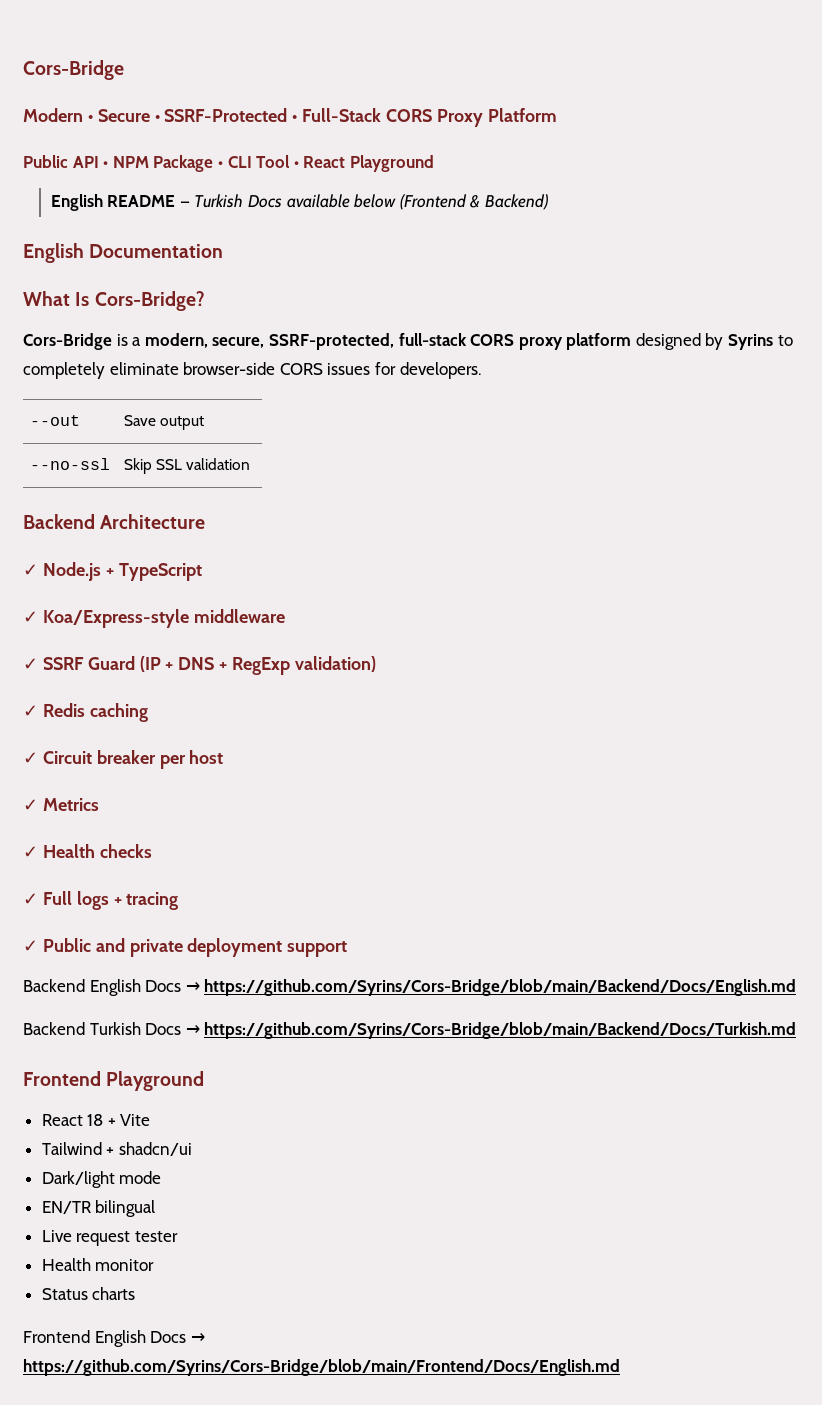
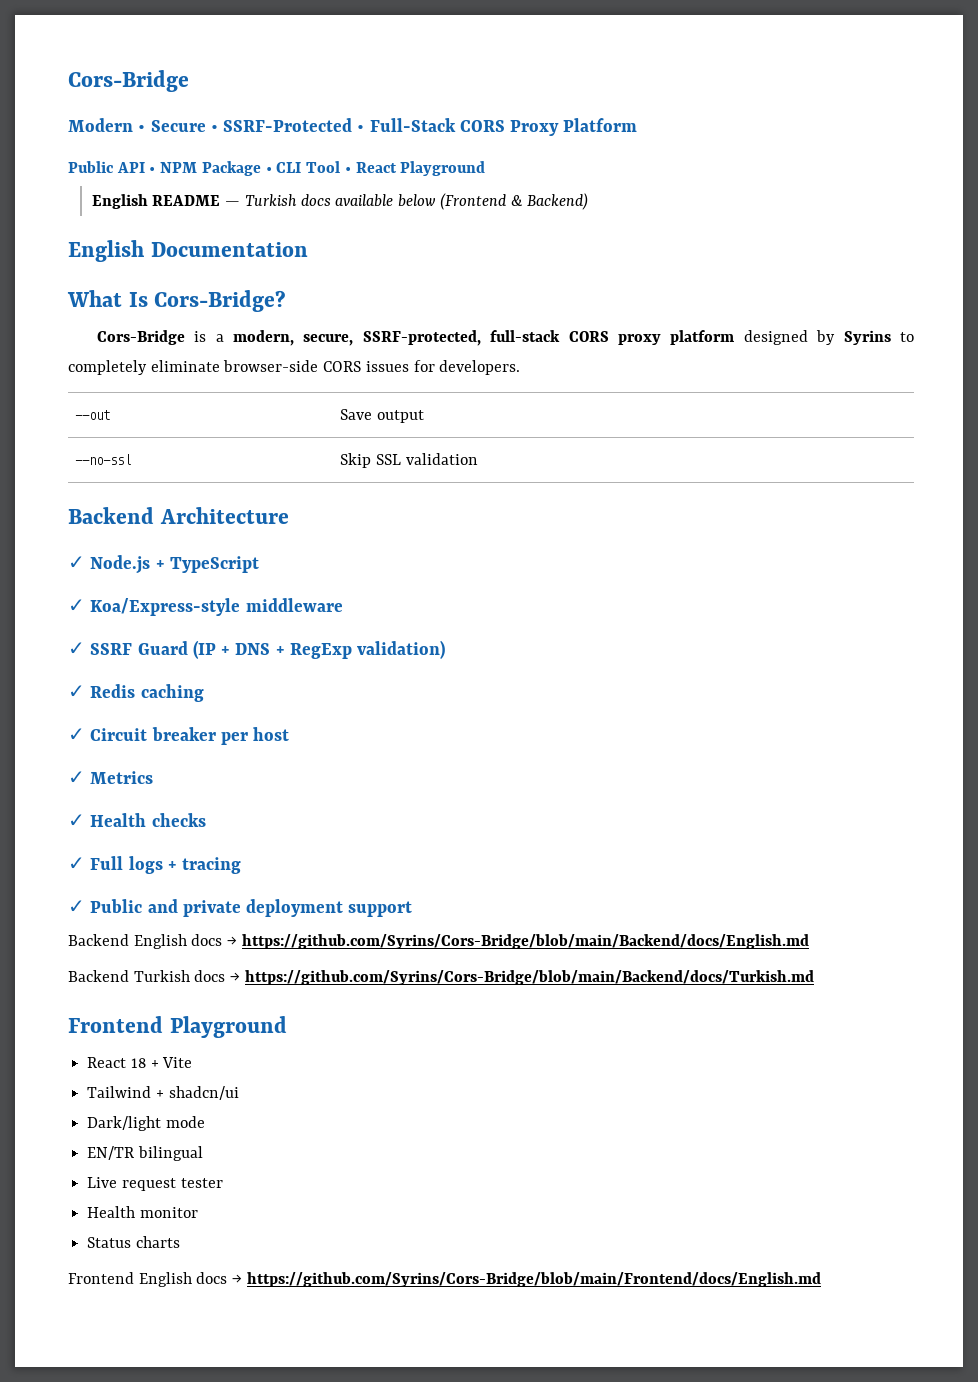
[247,195,282,208] Docs -> [300,194,331,206] docs
[145,979,797,996] Docs → https://github.com/Syrins/Cors-Bridge/blob/main/Backend/Docs/English.md -> [191,934,809,949] docs → https://github.com/Syrins/Cors-Bridge/blob/main/Backend/docs/English.md
[145,1022,797,1039] Docs → https://github.com/Syrins/Cors-Bridge/blob/main/Backend/Docs/Turkish.md -> [194,970,814,985] docs → https://github.com/Syrins/Cors-Bridge/blob/main/Backend/docs/Turkish.md
[150,1331,205,1343] [23,1359,620,1376] Docs → https://github.com/Syrins/Cors-Bridge/blob/main/Frontend/Docs/English.md -> [196,1272,821,1287] docs → https://github.com/Syrins/Cors-Bridge/blob/main/Frontend/docs/English.md

